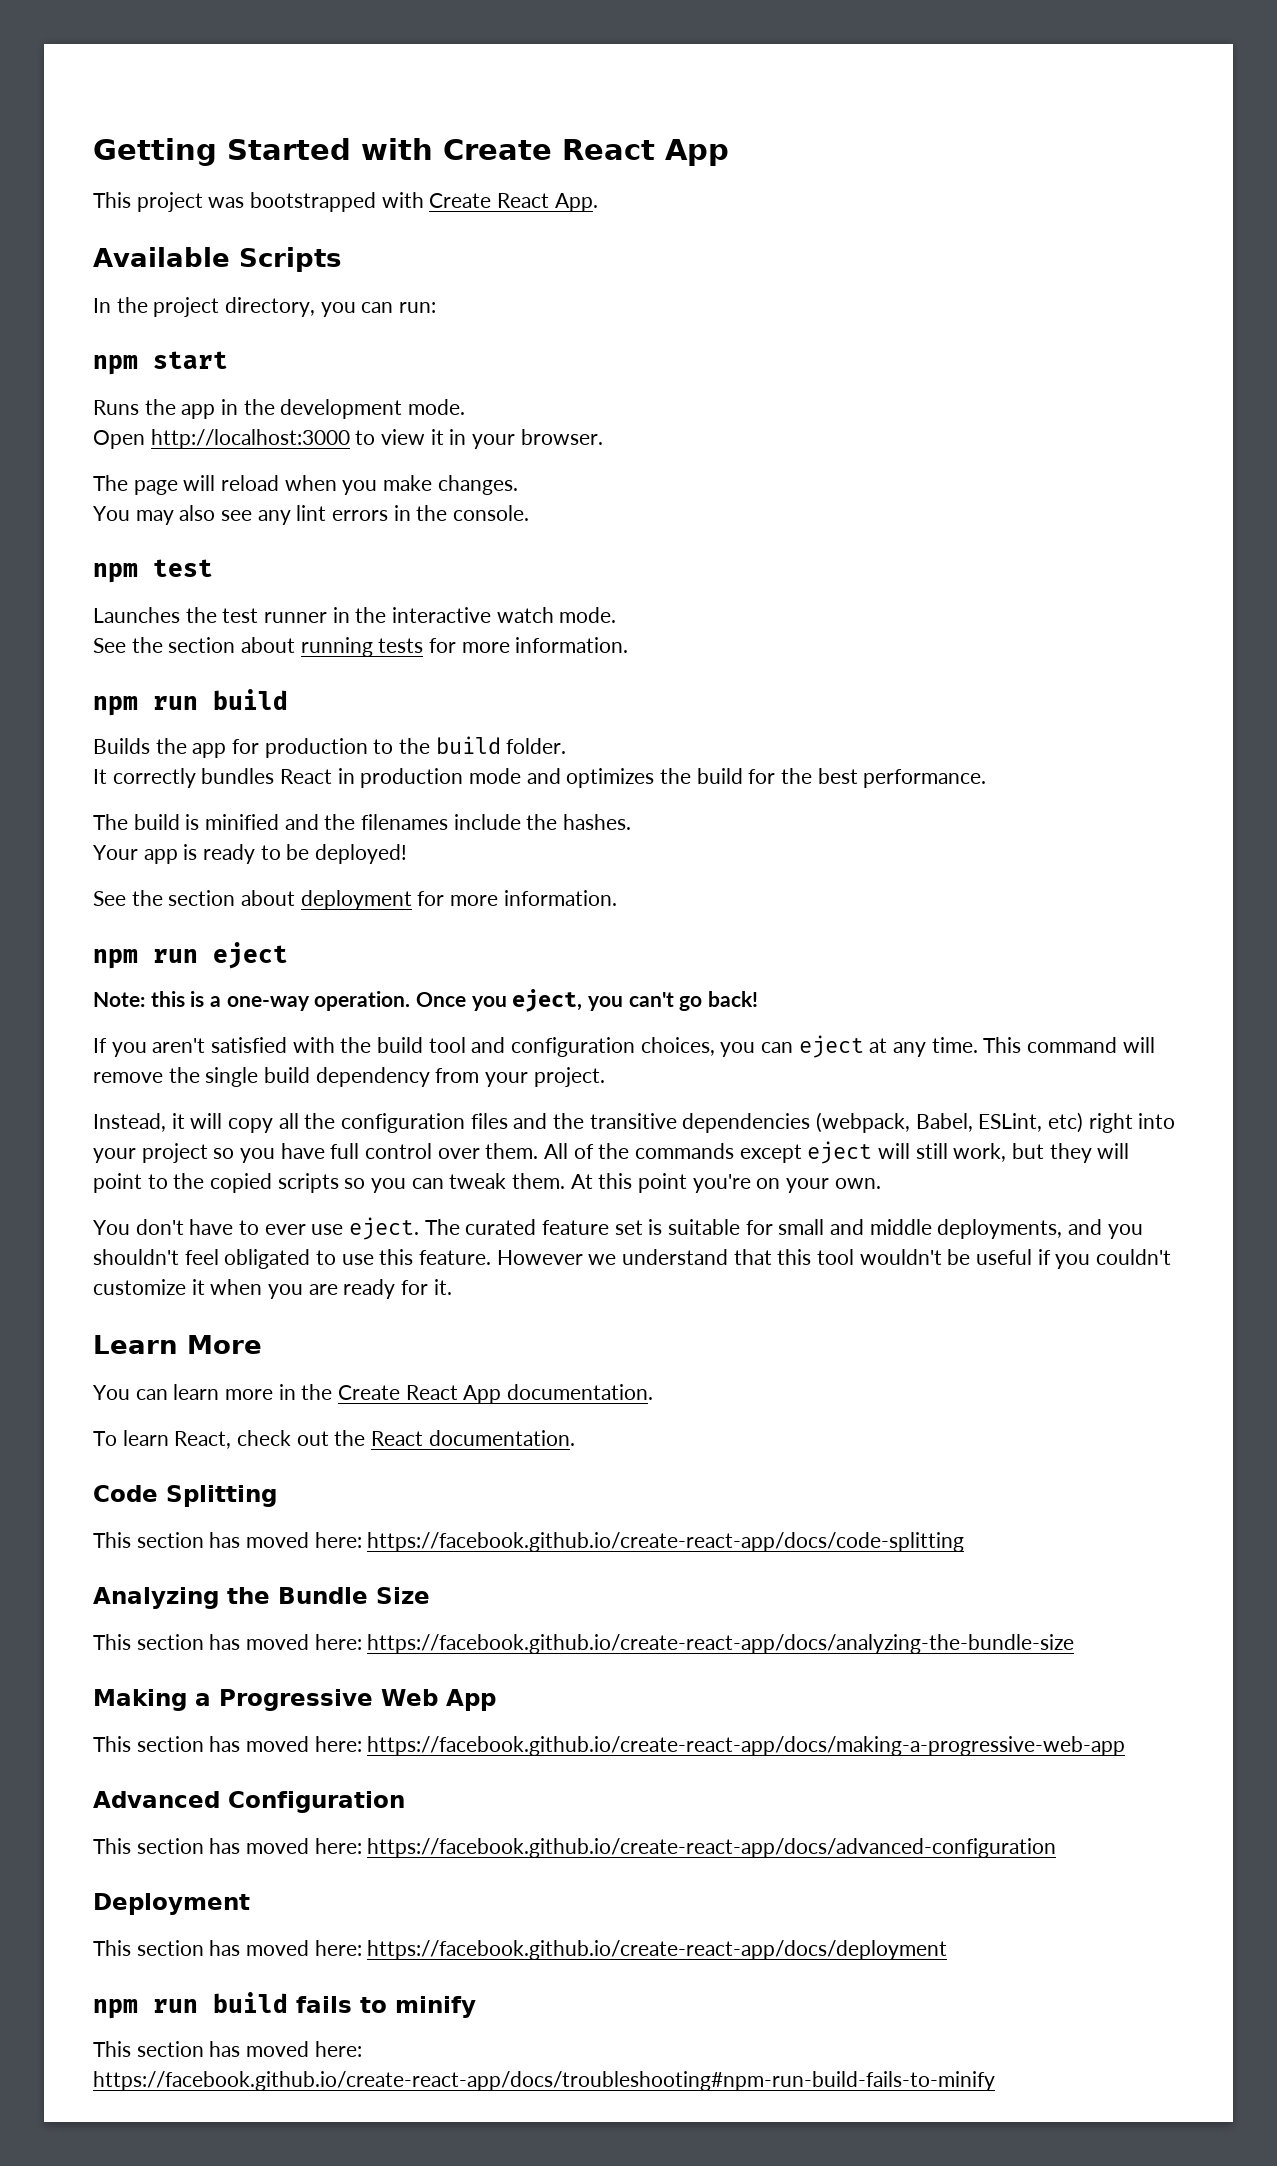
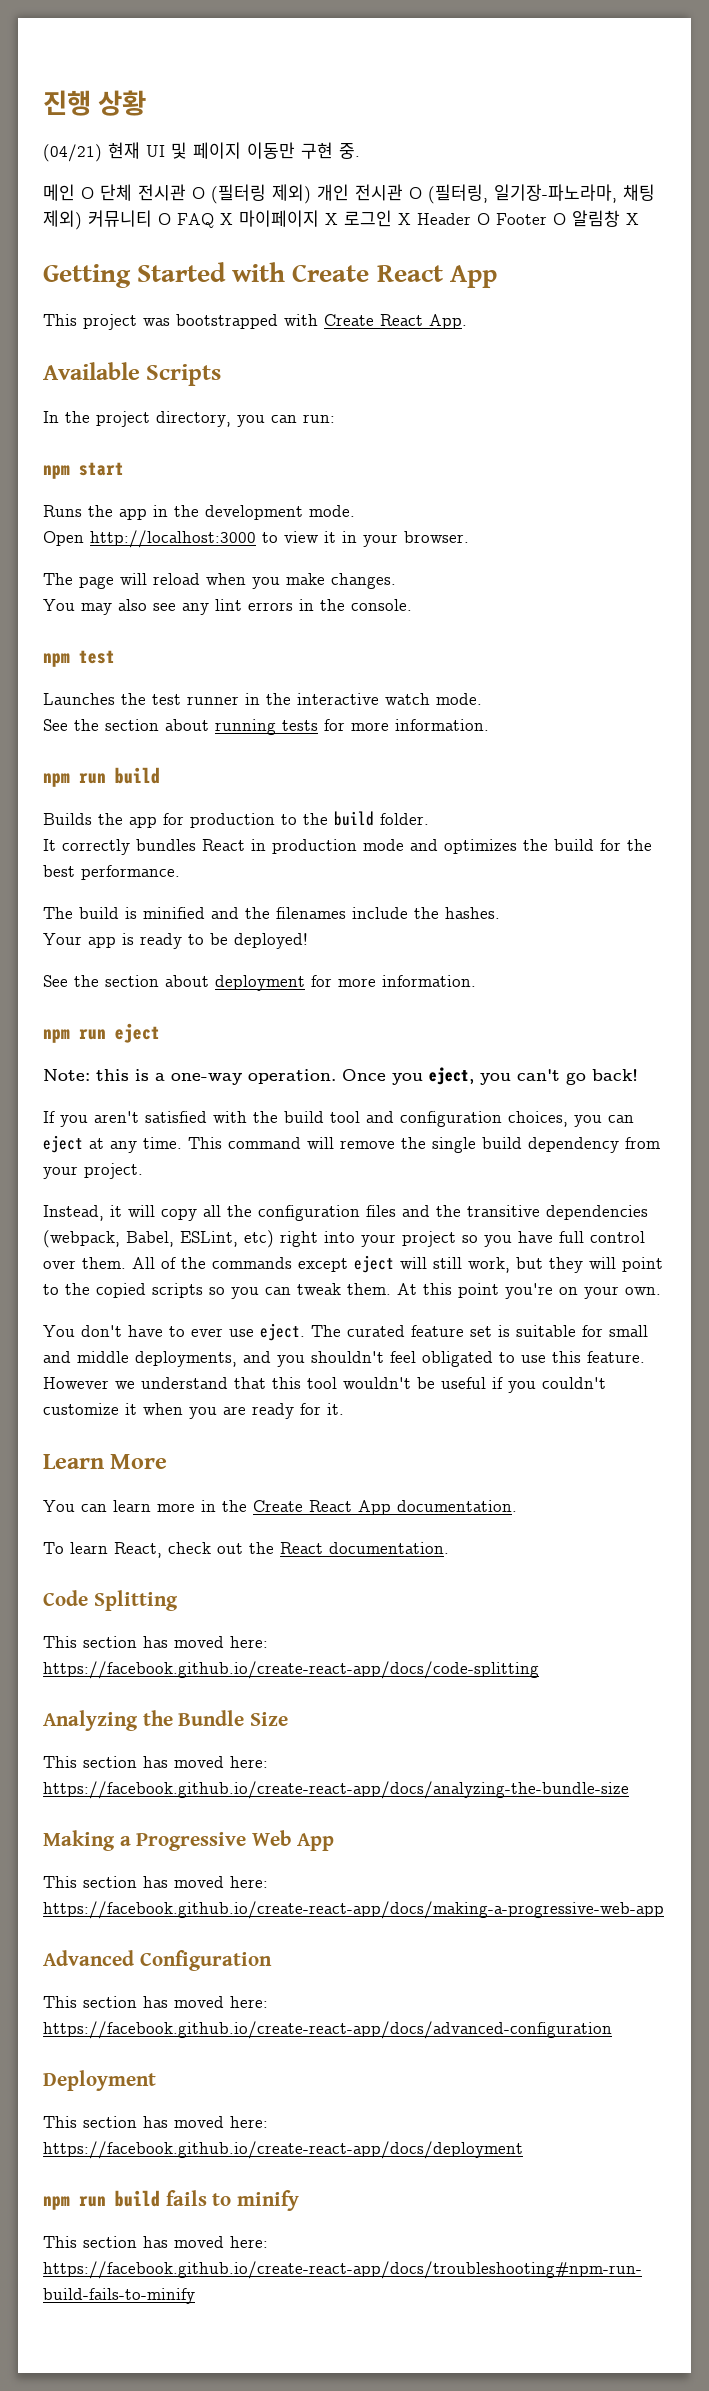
(93, 152) none -> [43,90,147,116] [43,142,360,162] [43,184,655,204] [43,210,639,230] 진행 상황 // (04/21) 현재 UI 및 페이지 이동만 구현 중. // 메인 O 단체 전시관 O (필터링 제외) 개인 전시관 O (필터링, 일기장-파노라마, 채팅 제외) 커뮤니티 O FAQ X 마이페이지 X 로그인 X Header O Footer O 알림창 X //

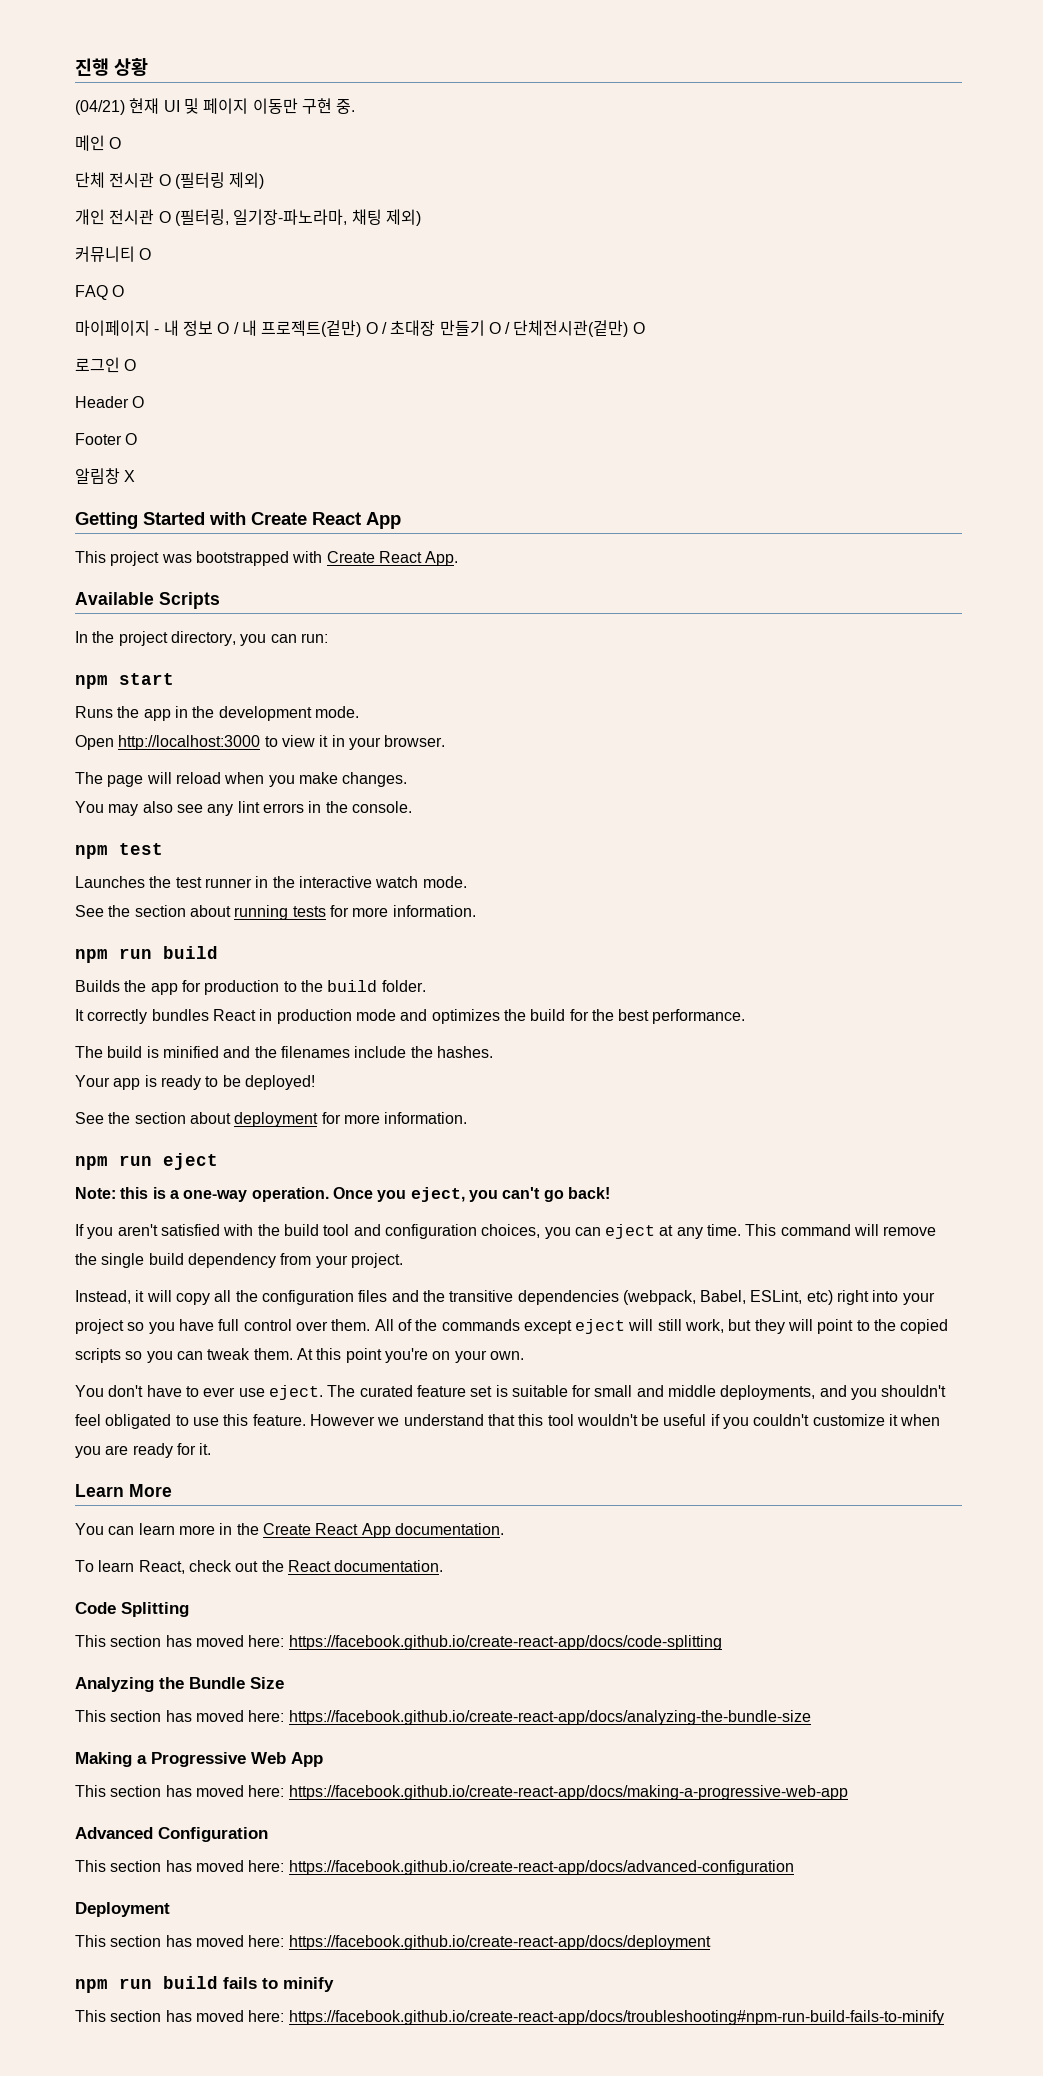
(94, 193) none -> (122, 143) //
(311, 194) none -> (265, 180) //
(82, 220) none -> (421, 217) //
[177,210,411,228] FAQ X 마이페이지 X 로그인 X -> [75,285,125,300] [75,320,645,337] [75,357,137,373] // FAQ O // 마이페이지 - 내 정보 O / 내 프로젝트(겉만) O / 초대장 만들기 O / 단체전시관(겉만) O // 로그인 O //
(490, 219) none -> (145, 402) //
(566, 219) none -> (138, 439) //

